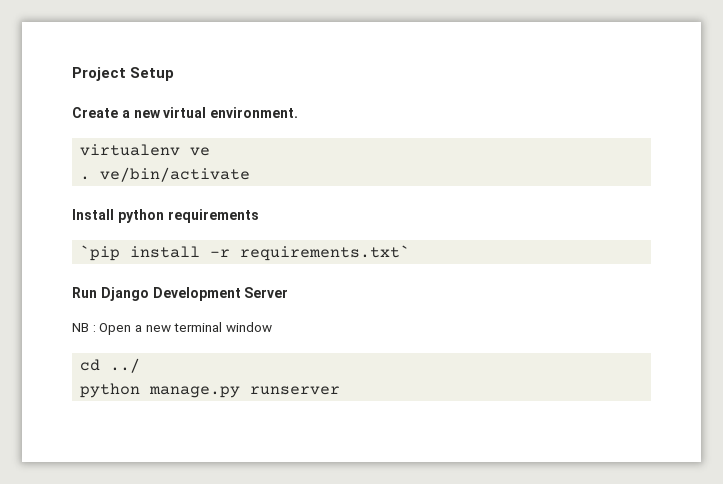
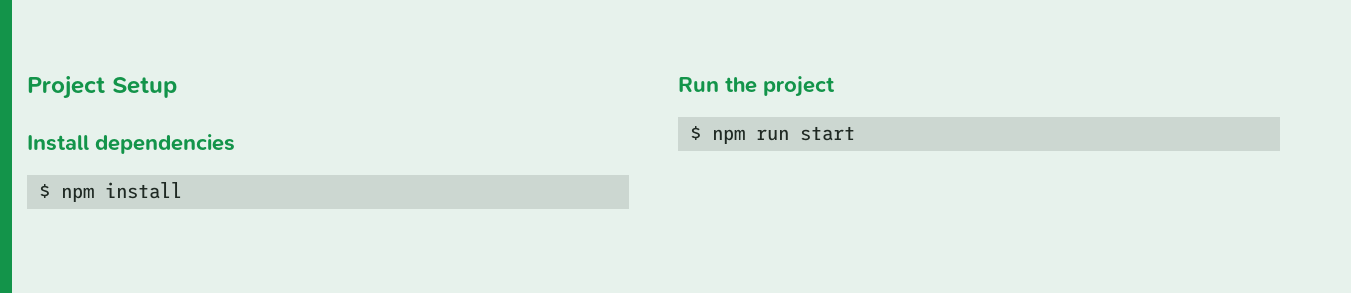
[72,107,299,118] [80,144,211,156] [80,167,251,182] [72,209,259,223] [80,245,121,261] Create a new virtual environment. // virtualenv ve // . ve/bin/activate // Install python requirements // `pip -> [27,134,235,154] [39,184,95,202] Install dependencies // $ npm
[210,245,411,261] -r requirements.txt` -> (183, 190) none
[100,287,289,301] [72,322,272,335] [80,358,141,373] [80,383,341,398] Django Development Server // NB : Open a new terminal window // cd ../ // python manage.py runserver -> [725,76,835,97] [690,126,856,144] the project // $ npm run start

